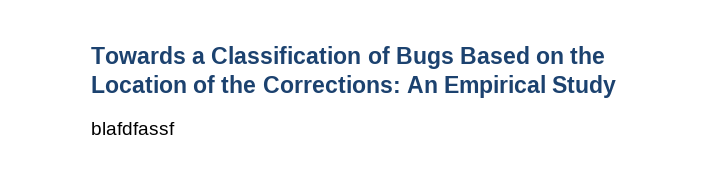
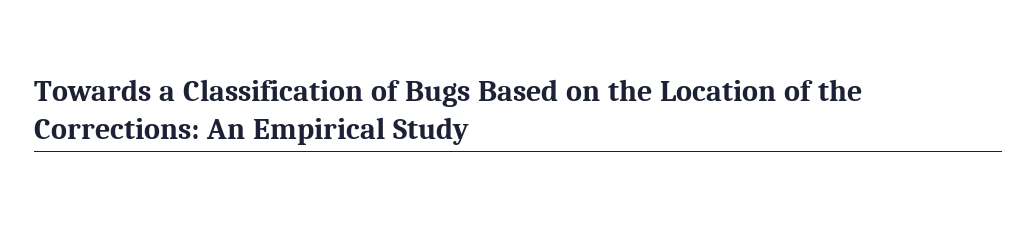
[91,122,175,135] // blafdfassf -> (469, 131) none

